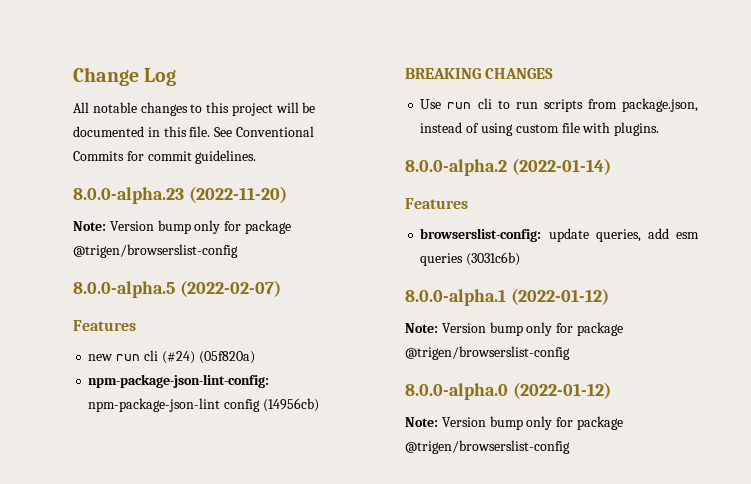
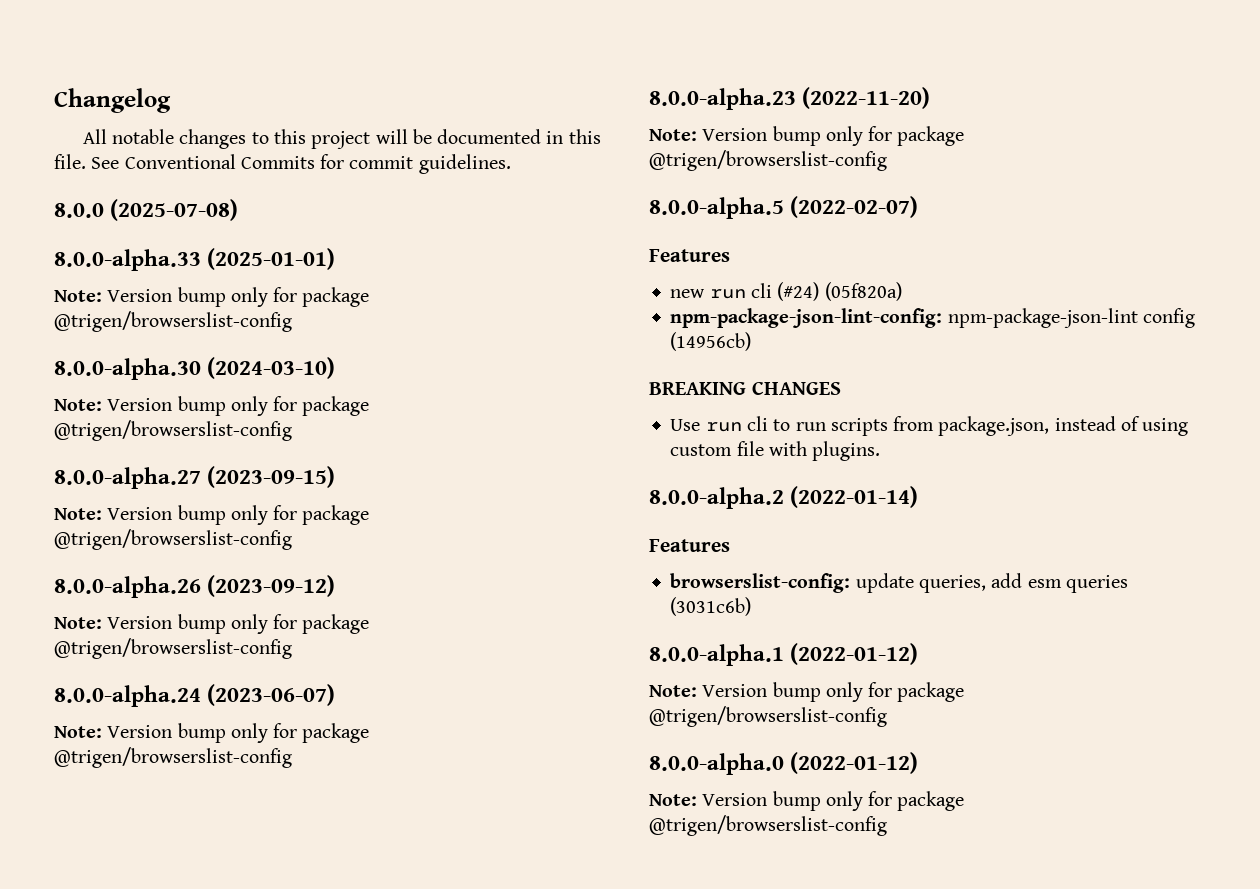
[73,67,177,86] Change Log -> [54,88,171,113] Changelog
(257, 157) none -> [54,199,239,221] [54,248,336,271] [54,287,370,307] [54,311,292,332] [54,357,336,380] [54,396,370,416] [54,420,292,441] [54,466,336,489] [54,505,370,525] [54,529,292,550] [54,575,336,598] [54,614,370,634] [54,638,292,659] [54,684,336,707] [54,723,370,743] [54,747,292,768] // 8.0.0 (2025-07-08) // 8.0.0-alpha.33 (2025-01-01) // Note: Version bump only for package @trigen/browserslist-config // 8.0.0-alpha.30 (2024-03-10) // Note: Version bump only for package @trigen/browserslist-config // 8.0.0-alpha.27 (2023-09-15) // Note: Version bump only for package @trigen/browserslist-config // 8.0.0-alpha.26 (2023-09-12) // Note: Version bump only for package @trigen/browserslist-config // 8.0.0-alpha.24 (2023-06-07) // Note: Version bump only for package @trigen/browserslist-config

